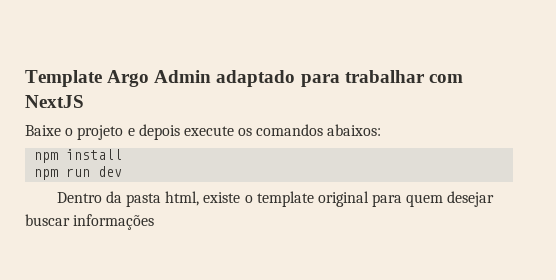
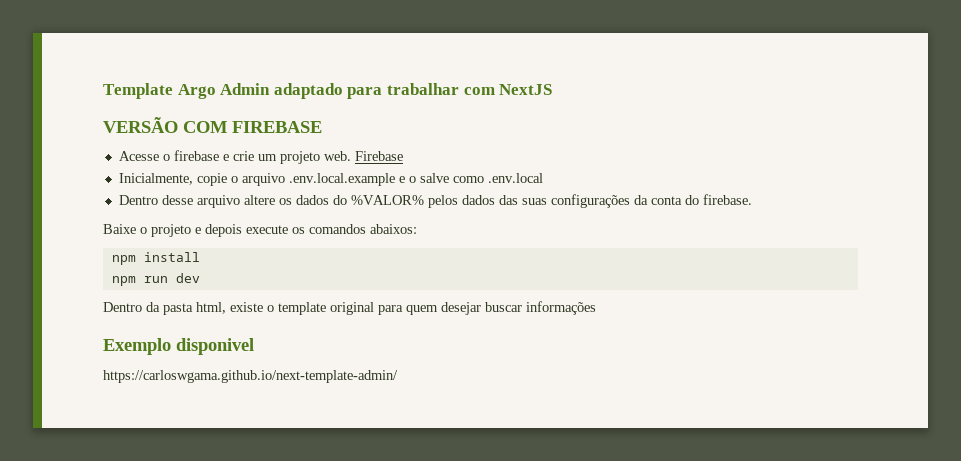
(84, 101) none -> [103,117,322,133] [118,150,403,164] [118,173,543,186] [118,194,752,208] // VERSÃO COM FIREBASE // Acesse o firebase e crie um projeto web. Firebase // Inicialmente, copie o arquivo .env.local.example e o salve como .env.local // Dentro desse arquivo altere os dados do %VALOR% pelos dados das suas configurações da conta do firebase.
(155, 222) none -> [103,338,254,355] [103,370,398,383] // Exemplo disponivel // https://carloswgama.github.io/next-template-admin/

